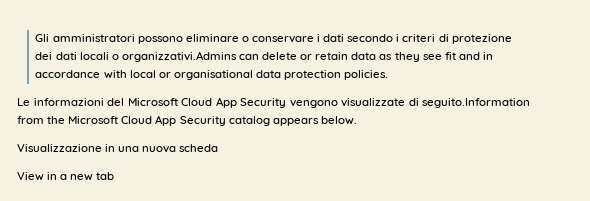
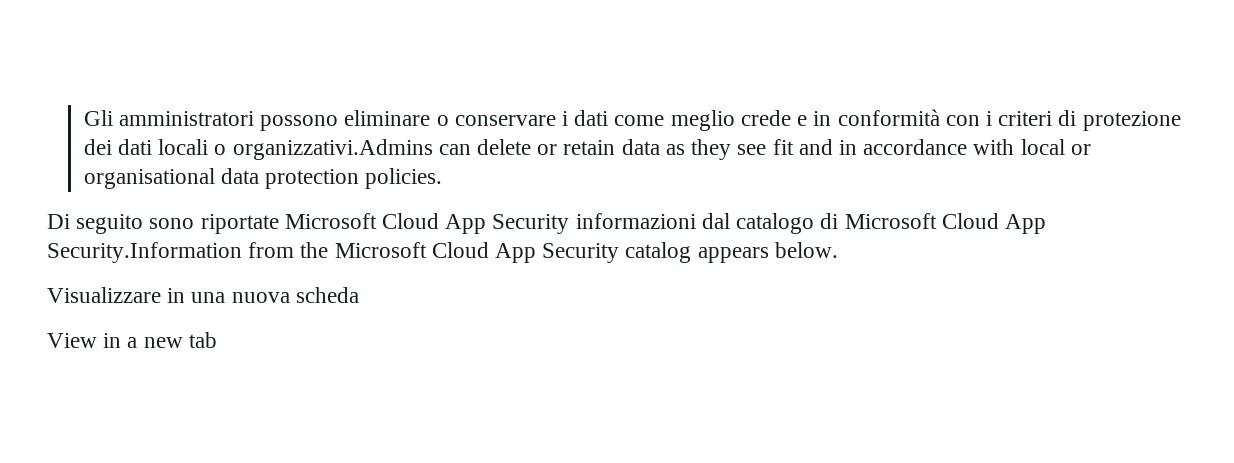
[347,34,394,42] secondo -> [614,109,980,131] come meglio crede e in conformità con
[17,97,530,108] Le informazioni del Microsoft Cloud App Security vengono visualizzate di seguito.Information -> [47,213,1046,234] [47,242,242,263] Di seguito sono riportate Microsoft Cloud App Security informazioni dal catalogo di Microsoft Cloud App Security.Information
[17,144,102,152] Visualizzazione -> [47,287,161,303] Visualizzare

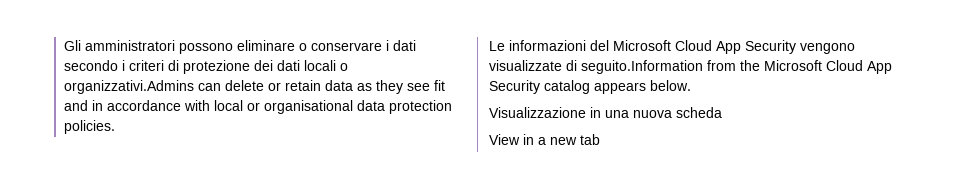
[614,109,980,131] come meglio crede e in conformità con -> [63,60,118,71] secondo
[47,213,1046,234] [47,242,242,263] Di seguito sono riportate Microsoft Cloud App Security informazioni dal catalogo di Microsoft Cloud App Security.Information -> [489,40,855,54] [489,60,703,74] Le informazioni del Microsoft Cloud App Security vengono visualizzate di seguito.Information
[47,287,161,303] Visualizzare -> [489,107,586,118] Visualizzazione

